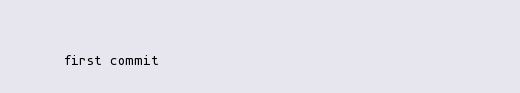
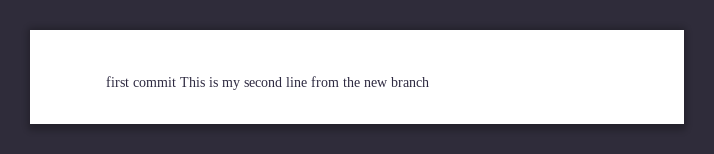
(159, 60) none -> [180,76,429,90] This is my second line from the new branch

